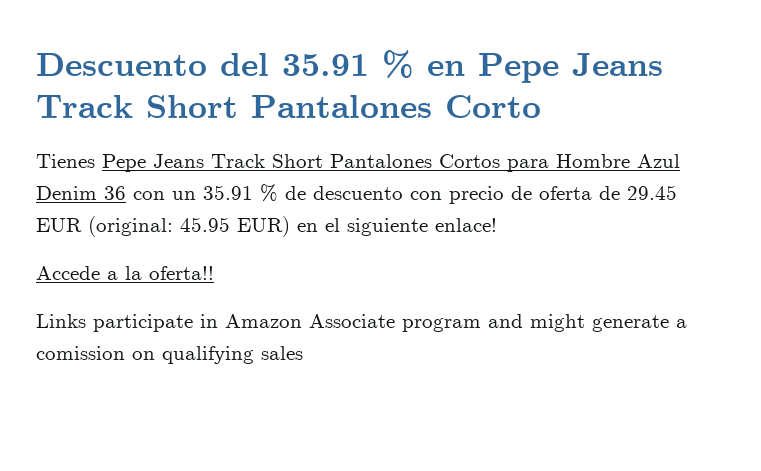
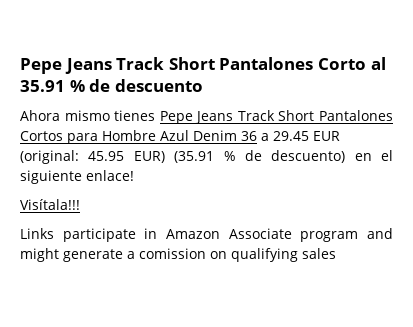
[36,50,465,78] Descuento del 35.91 % en -> (20, 66) none
[36,154,95,168] // Tienes -> [370,57,386,70] [20,79,203,92] [20,110,156,121] al 35.91 % de descuento // Ahora mismo tienes
[133,184,620,204] con un 35.91 % de descuento con precio de oferta de -> [261,133,269,141] a
(290, 226) none -> [174,150,346,163] (35.91 % de descuento)
[36,266,214,280] Accede a la oferta!! -> [20,199,80,210] Visítala!!!

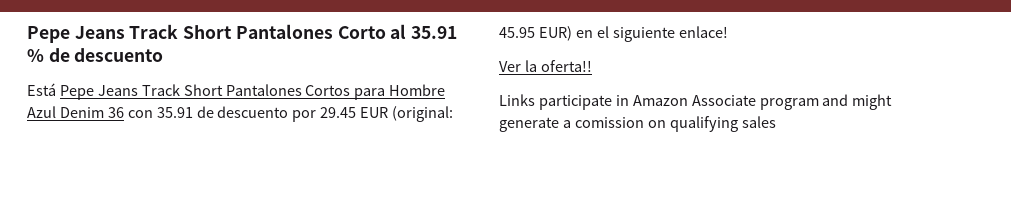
[20,110,156,121] Ahora mismo tienes -> [27,83,56,96] Está
[261,133,269,141] a -> [127,106,317,122] con 35.91 de descuento por
[174,150,346,163] (35.91 % de descuento) -> (572, 33) none
[20,199,80,210] Visítala!!! -> [499,60,592,72] Ver la oferta!!

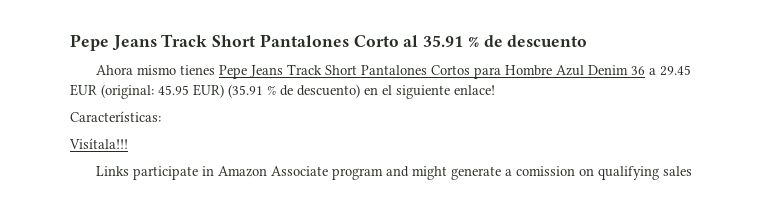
[27,83,56,96] Está -> [95,65,215,75] Ahora mismo tienes
[127,106,317,122] con 35.91 de descuento por -> [648,68,656,75] a
(572, 33) none -> [228,84,360,98] (35.91 % de descuento)
[499,60,592,72] Ver la oferta!! -> [70,111,161,122] [69,138,128,149] Características: // Visítala!!!

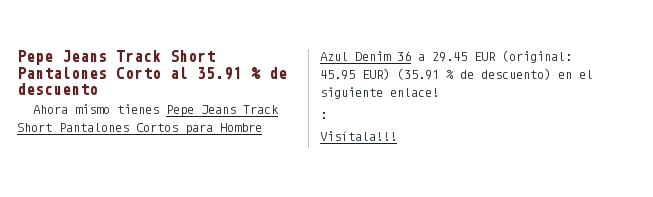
[70,111,161,122] Características: -> [320,112,327,119] :
[95,166,692,180] // Links participate in Amazon Associate program and might generate a comission on qualifying sales -> (397, 136) none

